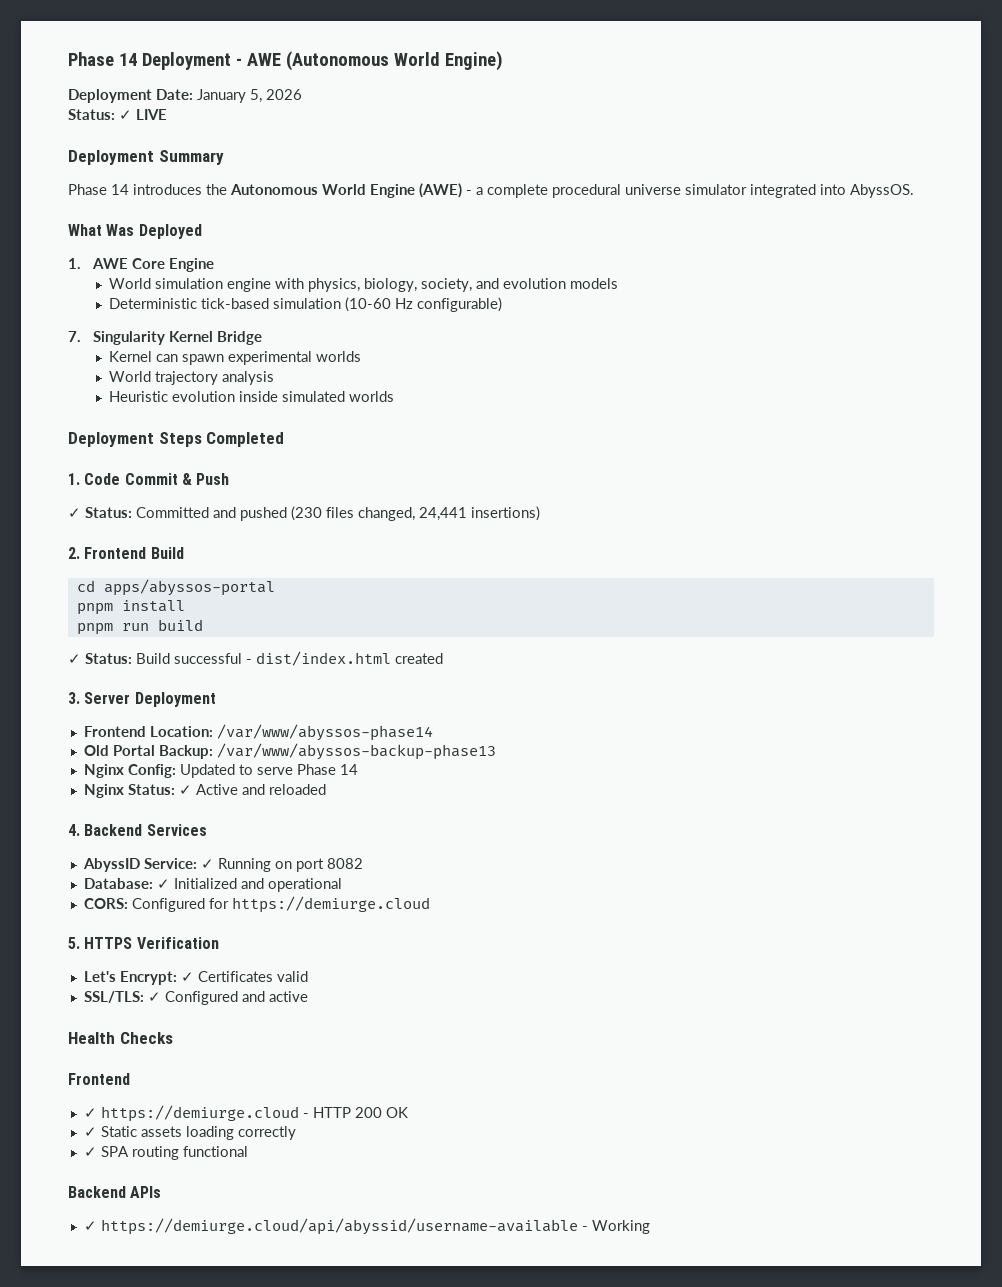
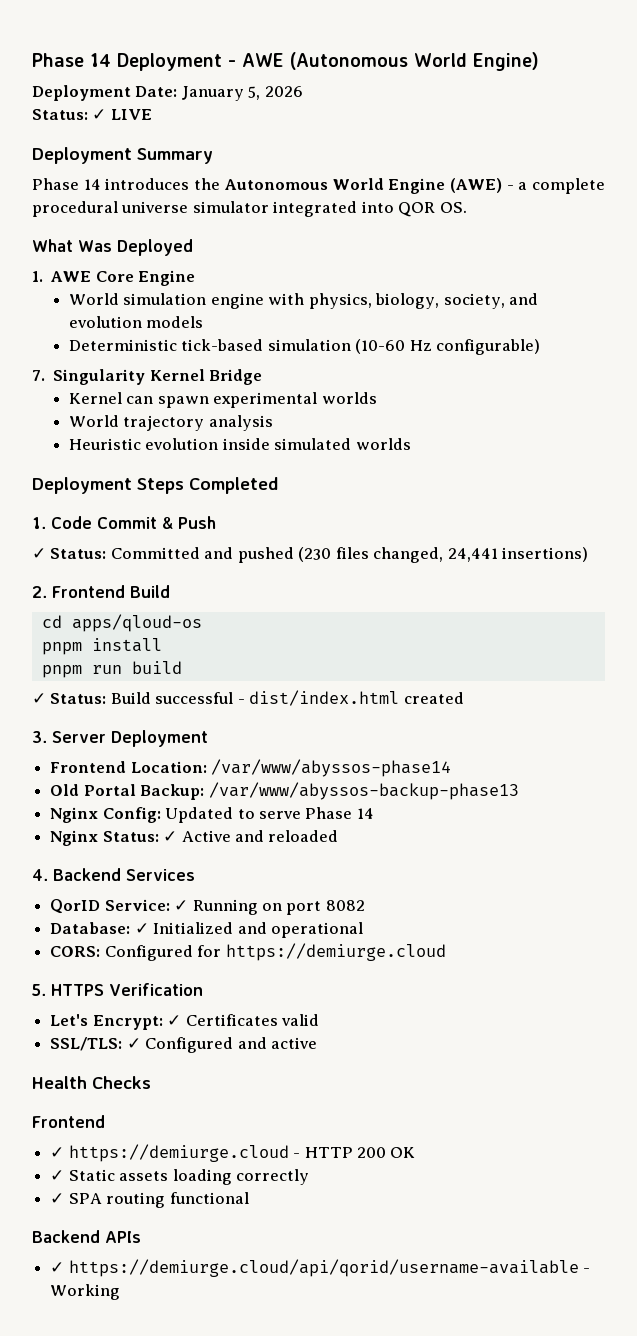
[850,184,914,198] AbyssOS. -> [398,202,467,217] QOR OS.
[103,579,275,596] apps/abyssos-portal -> [71,614,202,632] apps/qloud-os
[82,858,140,872] AbyssID -> [50,899,101,914] QorID
[100,1218,578,1235] https://demiurge.cloud/api/abyssid/username-available -> [68,1259,579,1277] https://demiurge.cloud/api/qorid/username-available

